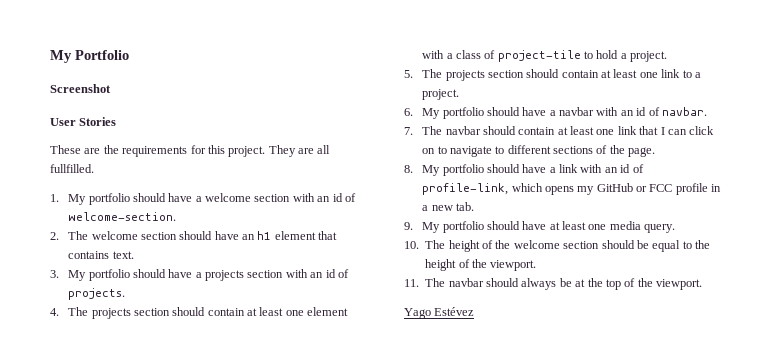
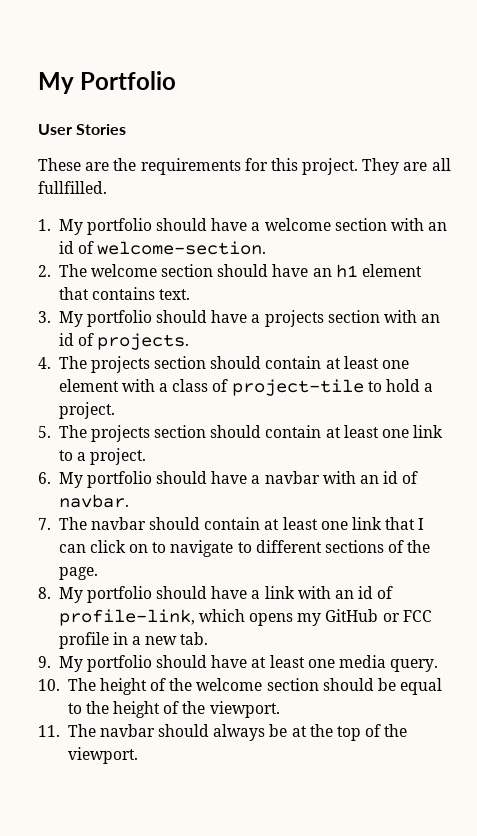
[50,84,111,93] // Screenshot -> (177, 80) none
[404,307,475,319] // Yago Estévez -> (138, 755) none

